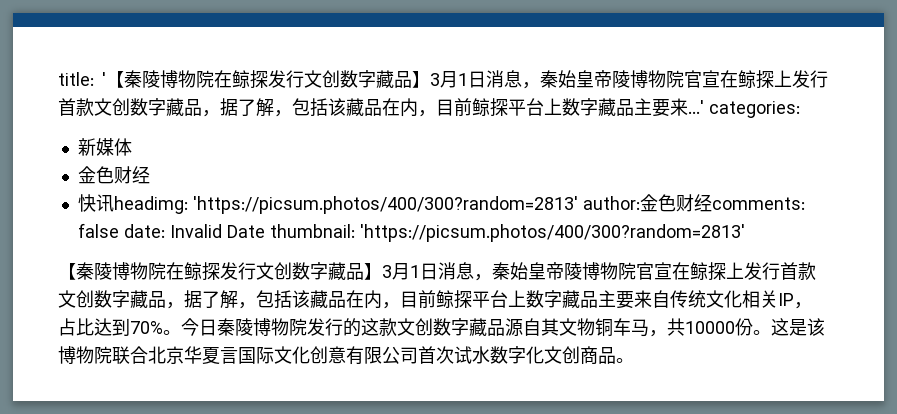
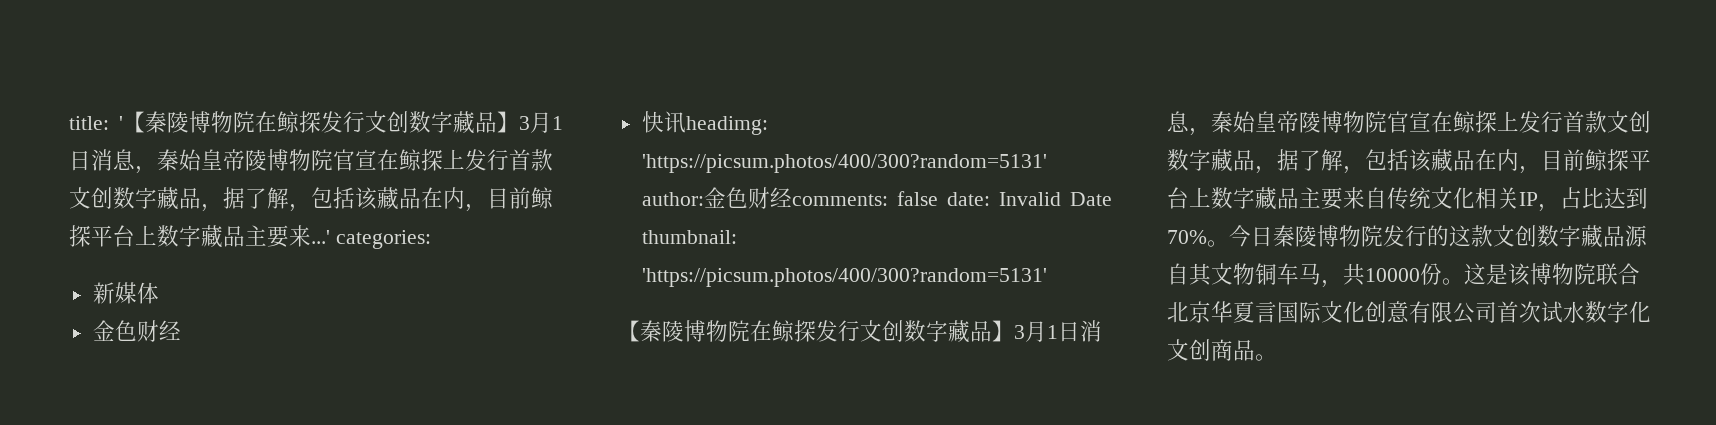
[192,196,578,214] 'https://picsum.photos/400/300?random=2813' -> [641,154,1047,173] 'https://picsum.photos/400/300?random=5131'
[359,224,745,242] 'https://picsum.photos/400/300?random=2813' -> [641,268,1047,287] 'https://picsum.photos/400/300?random=5131'

